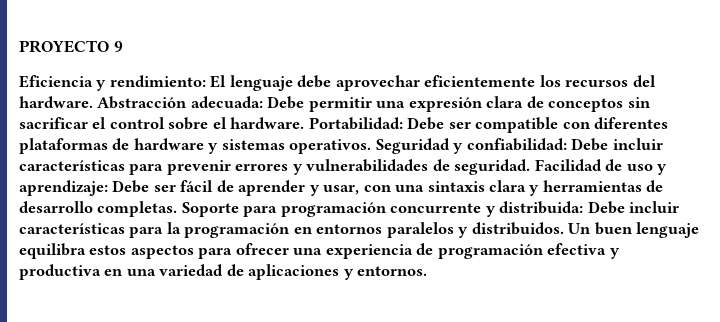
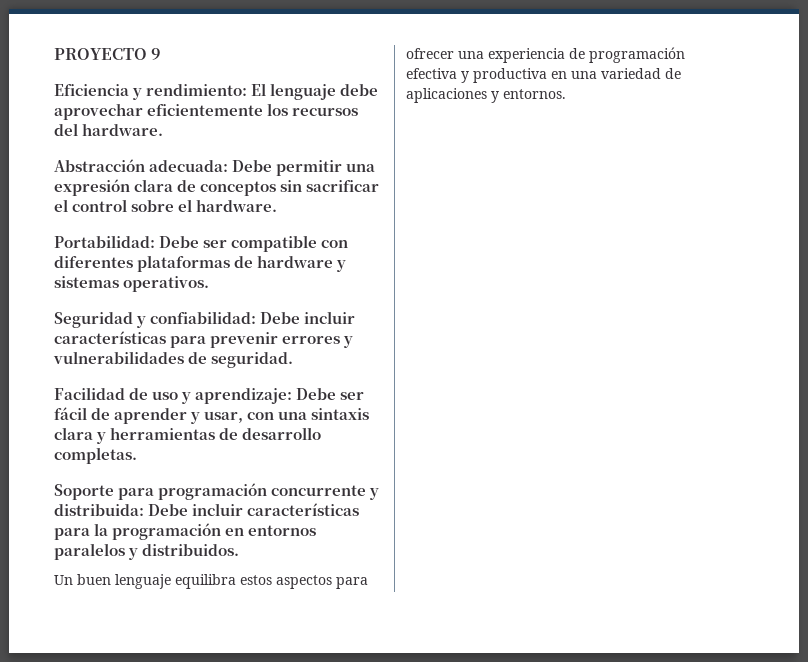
(93, 102) none -> (164, 129) //
(305, 123) none -> (278, 205) //
(372, 146) none -> (210, 284) //
(531, 167) none -> (294, 360) //
(178, 209) none -> (137, 455) //
(564, 228) none -> (240, 550) //

